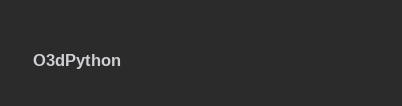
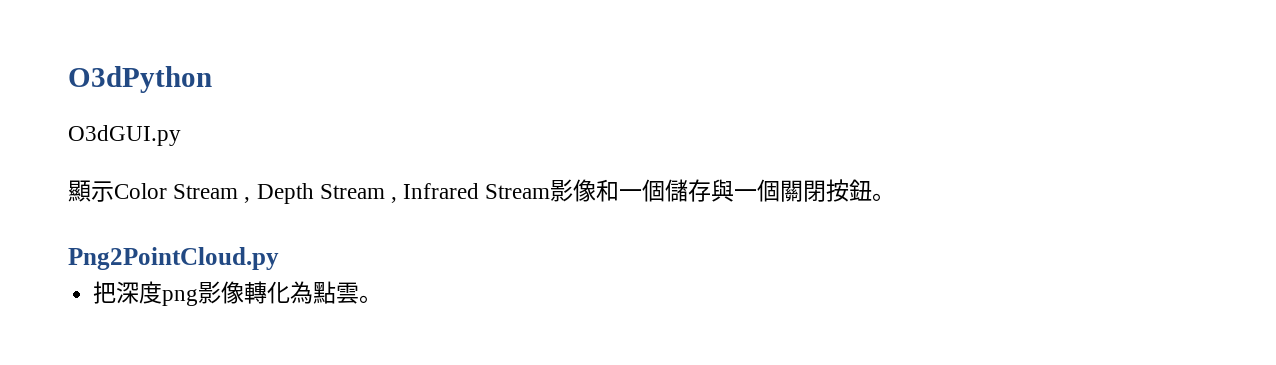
(121, 61) none -> [68,125,181,146] [68,179,896,204] [68,247,279,270] [93,281,383,306] // O3dGUI.py // 顯示Color Stream , Depth Stream , Infrared Stream影像和一個儲存與一個關閉按鈕。 // Png2PointCloud.py // 把深度png影像轉化為點雲。

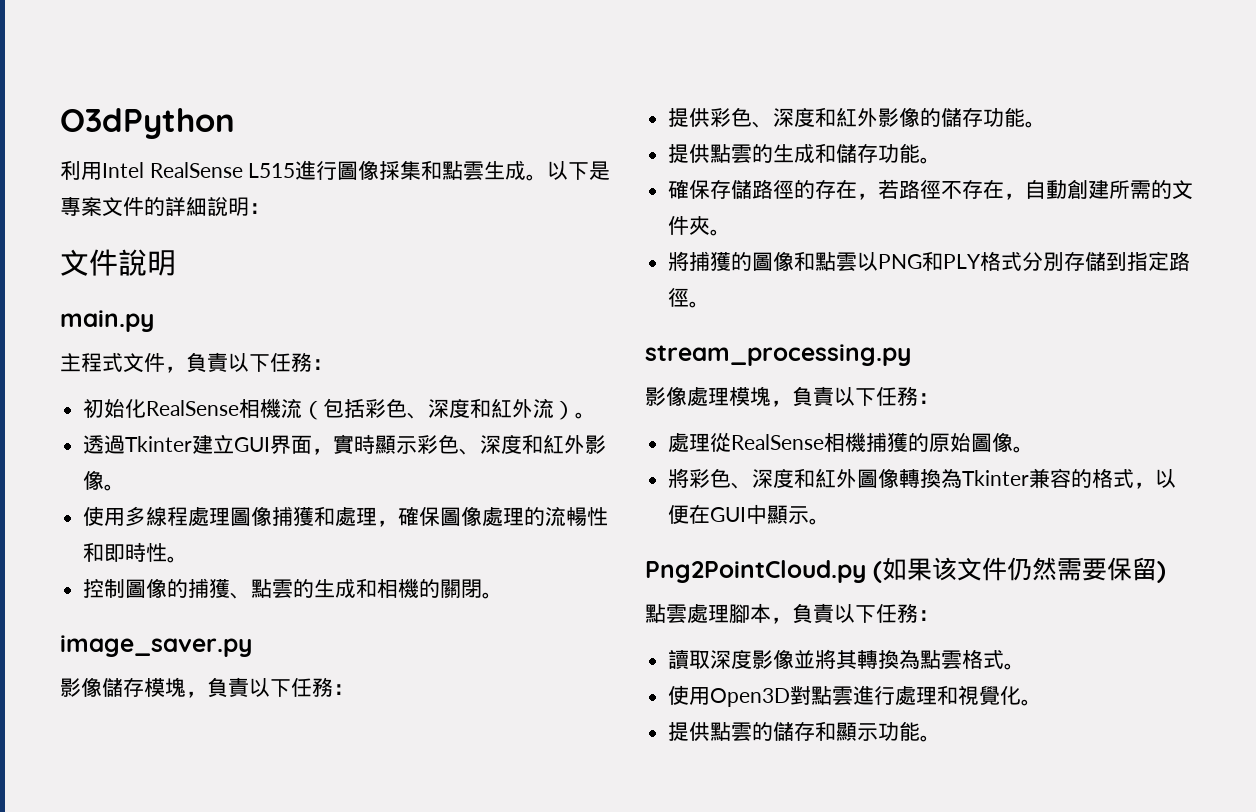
[68,125,181,146] [68,179,896,204] [68,247,279,270] [93,281,360,306] O3dGUI.py // 顯示Color Stream , Depth Stream , Infrared Stream影像和一個儲存與一個關閉按鈕。 // Png2PointCloud.py // 把深度png影像轉化為點雲 -> [60,160,611,181] [60,197,270,217] [60,249,176,276] [60,310,154,332] [60,352,333,373] [83,398,597,420] [83,434,607,455] [83,470,126,491] [83,506,609,527] [83,542,189,563] [83,578,504,599] [60,635,252,657] [60,677,354,698] [668,107,1047,128] [668,143,942,164] [668,179,1194,200] [668,216,732,236] [668,251,1191,271] [668,287,711,308] [645,344,911,366] [645,386,939,407] [668,432,1035,453] [668,468,1177,489] [668,504,831,525] [645,557,1166,583] [645,603,939,624] [668,649,1026,670] [668,685,1043,707] [668,721,921,741] 利用Intel RealSense L515進行圖像採集和點雲生成。以下是專案文件的詳細說明： // 文件說明 // main.py // 主程式文件，負責以下任務： // 初始化RealSense相機流（包括彩色、深度和紅外流）。 // 透過Tkinter建立GUI界面，實時顯示彩色、深度和紅外影像。 // 使用多線程處理圖像捕獲和處理，確保圖像處理的流暢性和即時性。 // 控制圖像的捕獲、點雲的生成和相機的關閉。 // image_saver.py // 影像儲存模塊，負責以下任務： // 提供彩色、深度和紅外影像的儲存功能。 // 提供點雲的生成和儲存功能。 // 確保存儲路徑的存在，若路徑不存在，自動創建所需的文件夾。 // 將捕獲的圖像和點雲以PNG和PLY格式分別存儲到指定路徑。 // stream_processing.py // 影像處理模塊，負責以下任務： // 處理從RealSense相機捕獲的原始圖像。 // 將彩色、深度和紅外圖像轉換為Tkinter兼容的格式，以便在GUI中顯示。 // Png2PointCloud.py (如果该文件仍然需要保留) // 點雲處理腳本，負責以下任務： // 讀取深度影像並將其轉換為點雲格式。 // 使用Open3D對點雲進行處理和視覺化。 // 提供點雲的儲存和顯示功能

